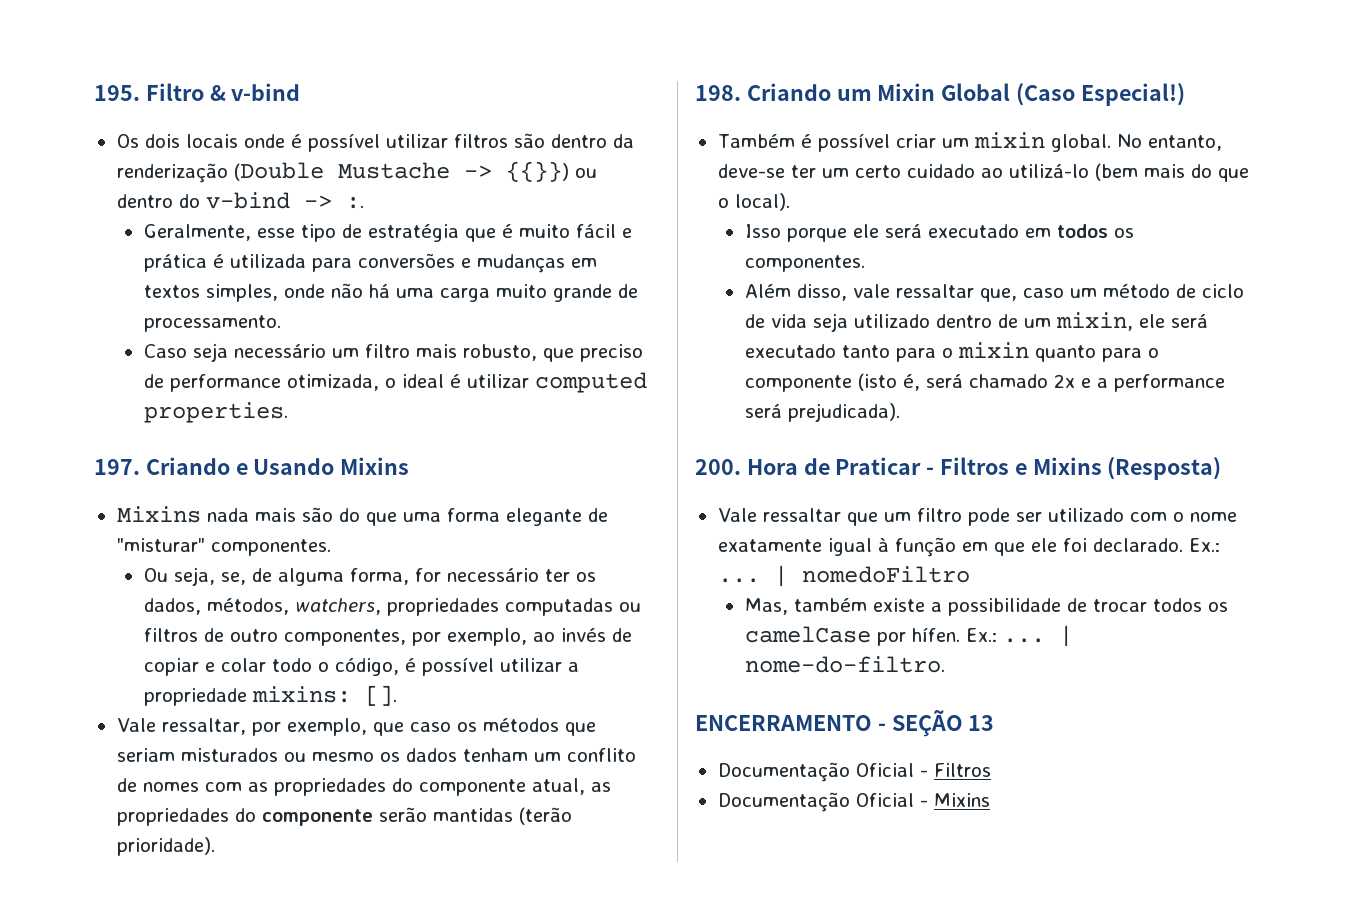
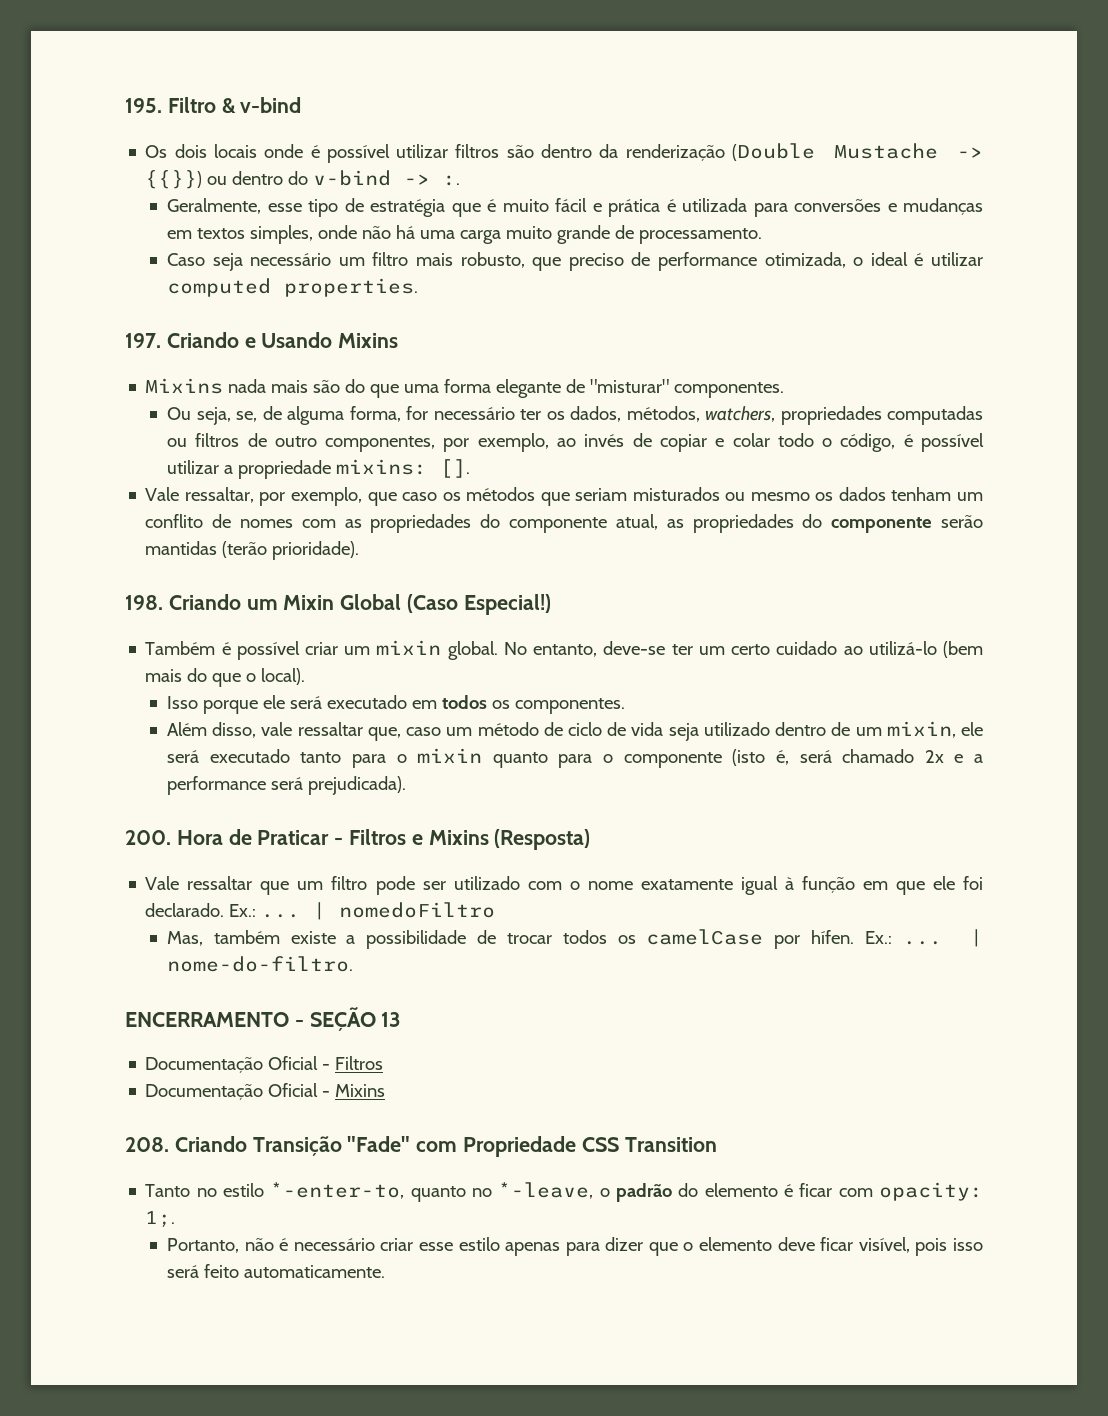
(990, 800) none -> [125,1136,717,1157] [145,1182,984,1202] [145,1211,176,1228] [166,1237,984,1256] [166,1264,385,1278] // 208. Criando Transição "Fade" com Propriedade CSS Transition // Tanto no estilo *-enter-to, quanto no *-leave, o padrão do elemento é ficar com opacity: 1;. // Portanto, não é necessário criar esse estilo apenas para dizer que o elemento deve ficar visível, pois isso será feito automaticamente.

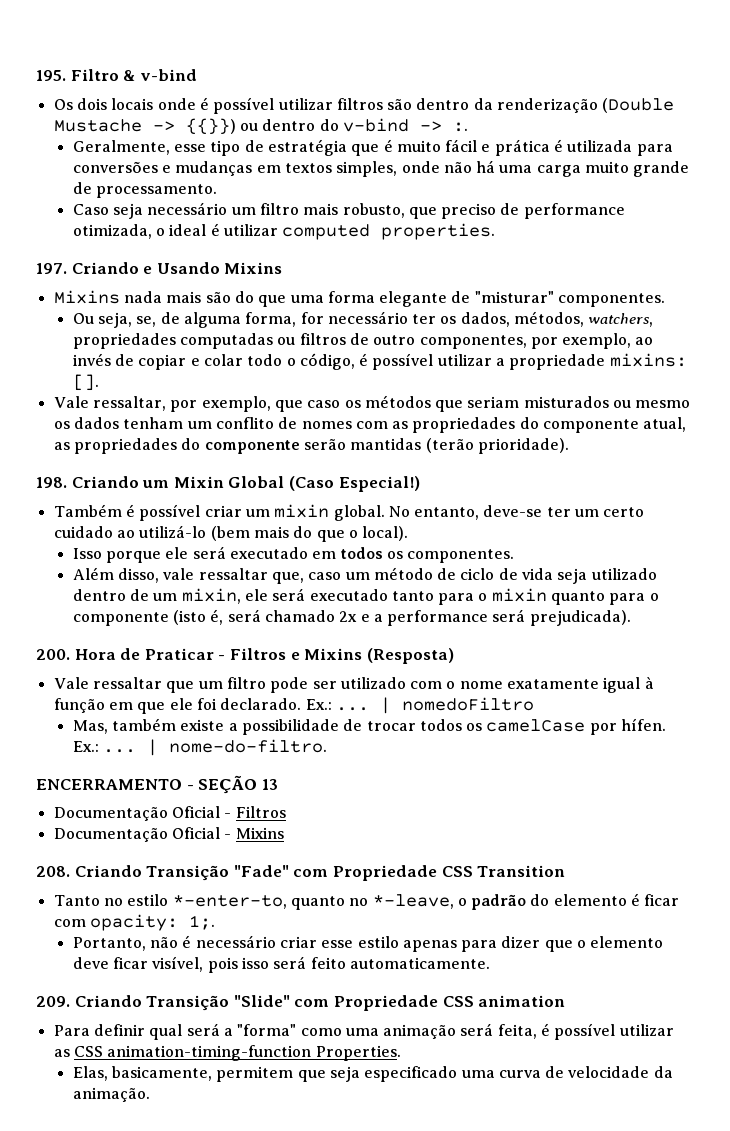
(385, 1271) none -> [36,995,566,1011] [53,1023,674,1040] [53,1045,401,1061] [72,1066,673,1082] [72,1087,150,1102] // 209. Criando Transição "Slide" com Propriedade CSS animation // Para definir qual será a "forma" como uma animação será feita, é possível utilizar as CSS animation-timing-function Properties. // Elas, basicamente, permitem que seja especificado uma curva de velocidade da animação.

